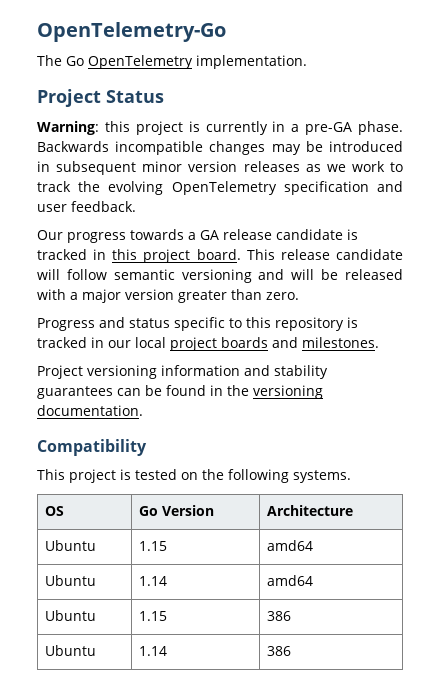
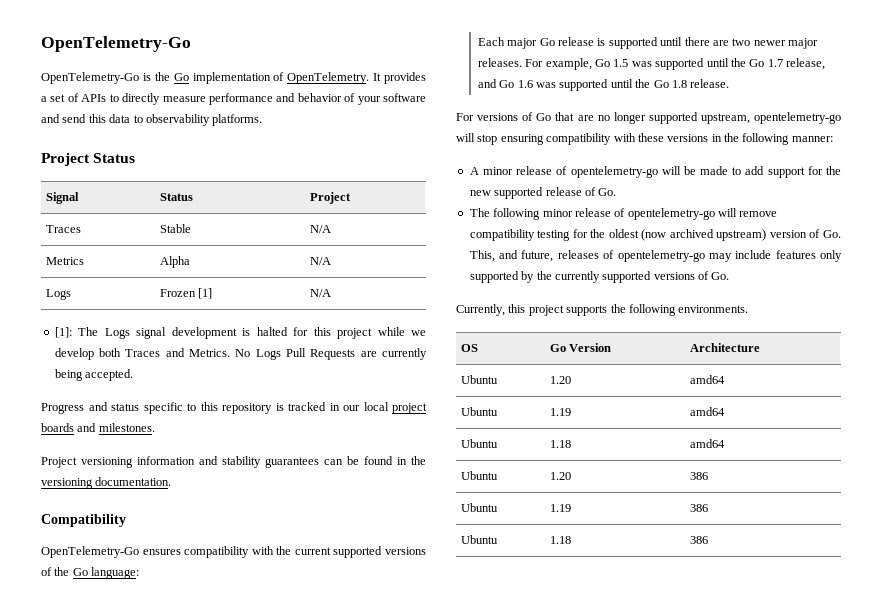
[37,55,307,69] [37,89,164,107] [37,121,403,135] [37,141,403,155] [37,161,403,175] [37,181,403,195] [37,201,136,212] [37,229,358,243] [37,249,403,263] [37,269,403,283] [37,289,299,303] The Go OpenTelemetry implementation. // Project Status // Warning: this project is currently in a pre-GA phase. Backwards incompatible changes may be introduced in subsequent minor version releases as we work to track the evolving OpenTelemetry specification and user feedback. // Our progress towards a GA release candidate is tracked in this project board. This release candidate will follow semantic versioning and will be released with a major version greater than zero. -> [41,72,426,84] [41,93,427,105] [41,114,263,126] [41,153,136,166] [46,192,80,204] [160,193,194,201] [310,192,352,204] [46,225,82,233] [160,224,192,233] [310,225,332,233] [46,257,85,265] [160,256,191,268] [310,257,332,265] [46,289,72,300] [160,288,213,299] [310,289,332,297] [54,327,427,339] [54,348,427,360] [54,369,134,381] OpenTelemetry-Go is the Go implementation of OpenTelemetry. It provides a set of APIs to directly measure performance and behavior of your software and send this data to observability platforms. // Project Status // Signal | Status | Project // Traces | Stable | N/A // Metrics | Alpha | N/A // Logs | Frozen [1] | N/A // [1]: The Logs signal development is halted for this project while we develop both Traces and Metrics. No Logs Pull Requests are currently being accepted.
[37,469,351,483] This project is tested on the following systems. -> [41,546,426,558] [41,567,140,579] [477,37,819,49] [477,58,826,70] [477,79,730,91] [456,112,841,124] [456,133,833,145] [469,166,841,178] [469,187,617,199] [469,208,778,220] [469,229,841,241] [469,250,842,262] [469,271,730,283] [456,304,749,316] OpenTelemetry-Go ensures compatibility with the current supported versions of the Go language: // Each major Go release is supported until there are two newer major releases. For example, Go 1.5 was supported until the Go 1.7 release, and Go 1.6 was supported until the Go 1.8 release. // For versions of Go that are no longer supported upstream, opentelemetry-go will stop ensuring compatibility with these versions in the following manner: // A minor release of opentelemetry-go will be made to add support for the new supported release of Go. // The following minor release of opentelemetry-go will remove compatibility testing for the oldest (now archived upstream) version of Go. This, and future, releases of opentelemetry-go may include features only supported by the currently supported versions of Go. // Currently, this project supports the following environments.
[139,541,168,551] [267,540,314,551] [45,575,97,586] [139,576,168,586] [267,575,314,586] [45,610,97,621] [139,611,168,621] [267,611,292,621] [45,645,97,656] [139,646,168,656] [267,646,292,656] 1.15 | amd64 // Ubuntu | 1.14 | amd64 // Ubuntu | 1.15 | 386 // Ubuntu | 1.14 | 386 -> [550,376,572,384] [690,375,726,384] [461,407,499,416] [550,408,572,416] [690,407,726,416] [461,439,499,448] [550,440,572,448] [690,439,726,448] [461,471,499,480] [550,472,572,480] [690,472,709,480] [461,503,499,512] [550,504,572,512] [690,504,709,512] [461,535,499,544] [550,536,572,544] [690,536,709,544] 1.20 | amd64 // Ubuntu | 1.19 | amd64 // Ubuntu | 1.18 | amd64 // Ubuntu | 1.20 | 386 // Ubuntu | 1.19 | 386 // Ubuntu | 1.18 | 386

